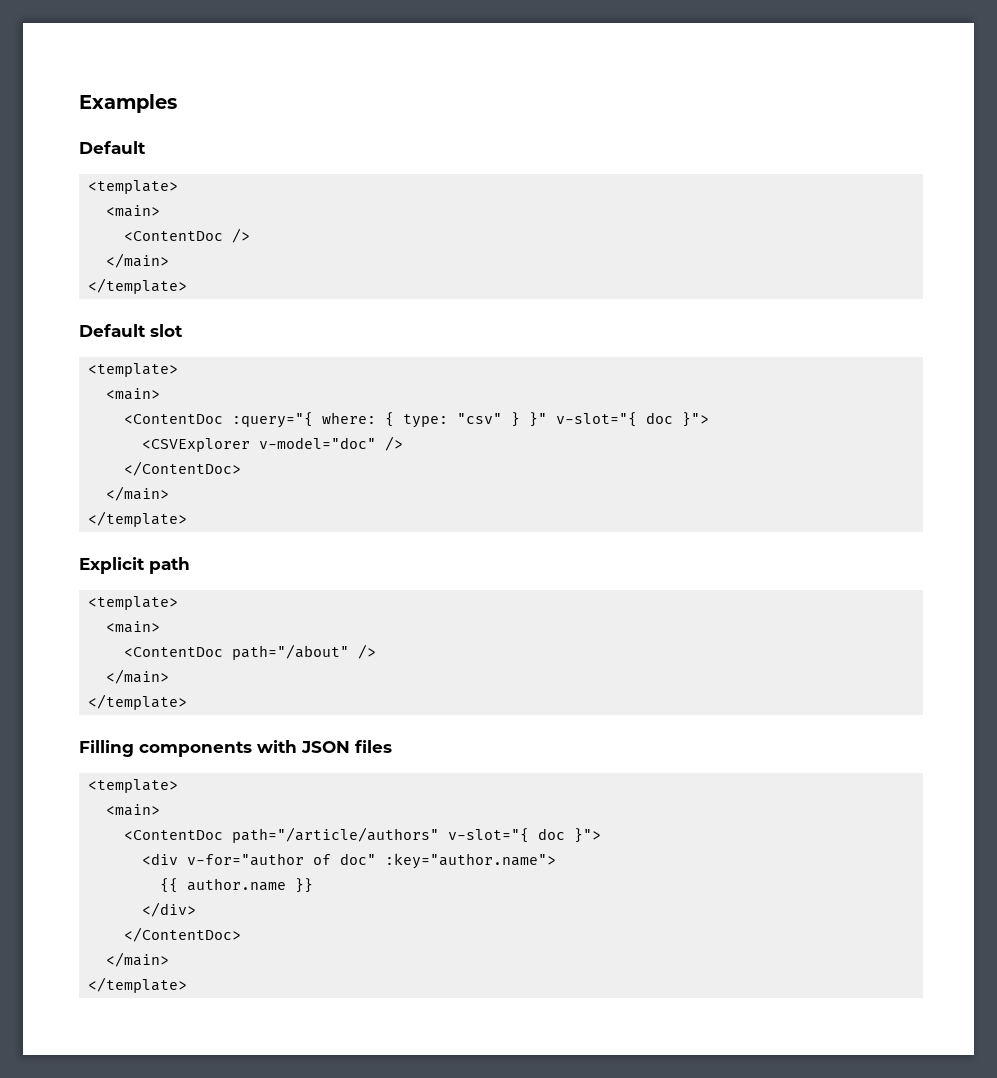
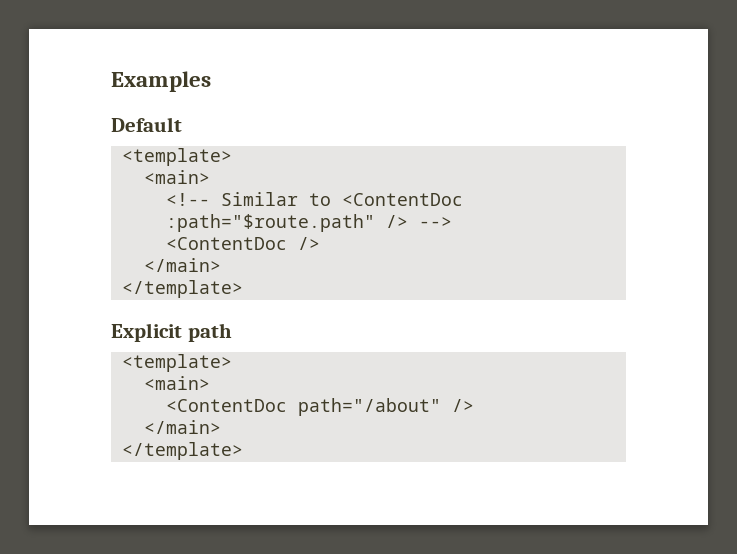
[123,228,250,243] [105,253,169,268] [87,278,187,294] [79,324,183,337] [87,363,178,377] [105,388,160,400] [123,412,709,428] [141,436,403,452] [123,461,241,476] <ContentDoc /> // </main> // </template> // Default slot // <template> // <main> // <ContentDoc :query="{ where: { type: "csv" } }" v-slot="{ doc }"> // <CSVExplorer v-model="doc" /> // </ContentDoc> -> [166,192,464,206] [166,214,453,232] [166,237,321,250] <!-- Similar to <ContentDoc :path="$route.path" /> --> // <ContentDoc />
[79,740,392,757] [87,779,178,793] [105,804,160,816] [123,827,601,843] [141,853,556,869] [159,878,313,893] [141,902,196,917] [123,927,241,942] [105,952,169,967] [87,977,187,993] // Filling components with JSON files // <template> // <main> // <ContentDoc path="/article/authors" v-slot="{ doc }"> // <div v-for="author of doc" :key="author.name"> // {{ author.name }} // </div> // </ContentDoc> // </main> // </template> -> (244, 451) none

